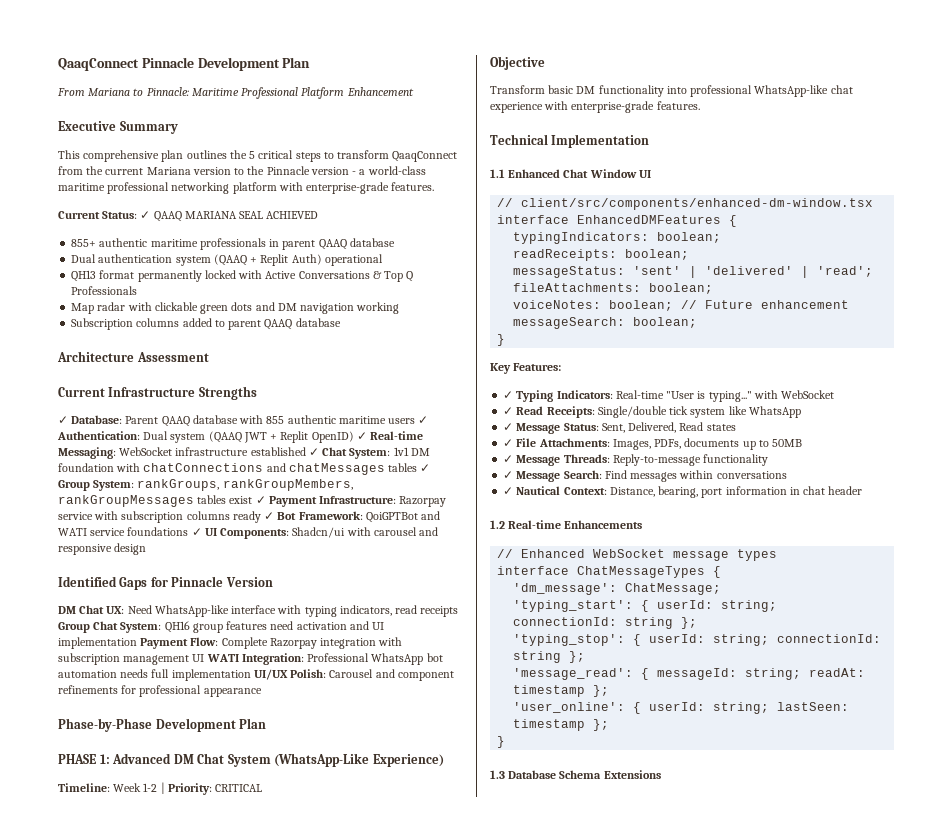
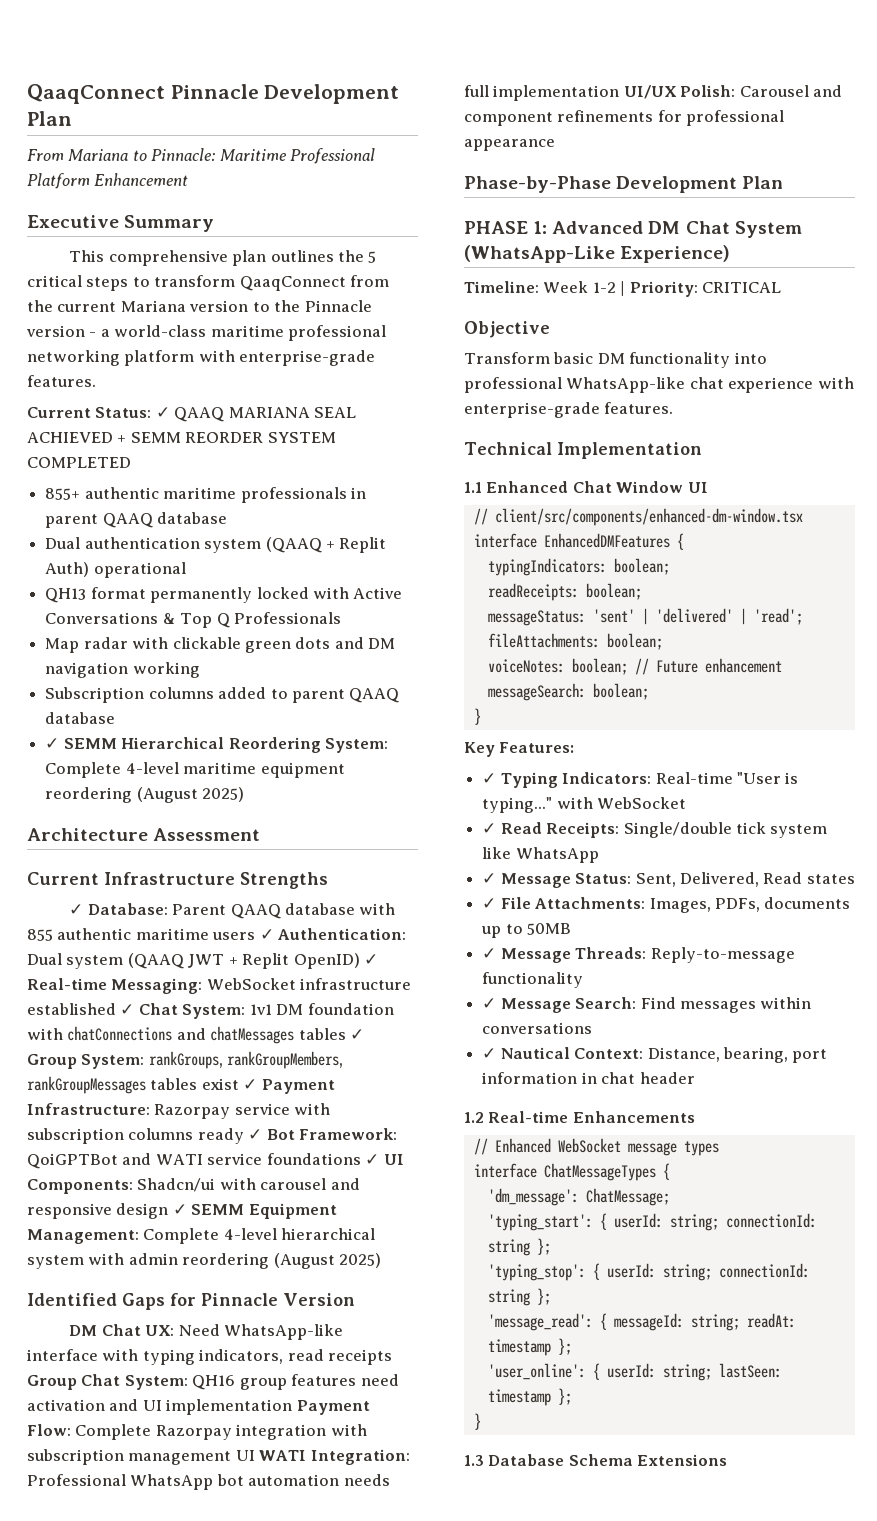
(319, 215) none -> [117,432,336,443] [27,457,131,468] + SEMM REORDER SYSTEM COMPLETED
(341, 322) none -> [45,737,388,753] [45,762,345,778] [45,787,245,803] // ✓ SEMM Hierarchical Reordering System: Complete 4-level maritime equipment reordering (August 2025)
(147, 549) none -> [172,1203,337,1219] [27,1228,376,1244] [27,1253,382,1269] ✓ SEMM Equipment Management: Complete 4-level hierarchical system with admin reordering (August 2025)

